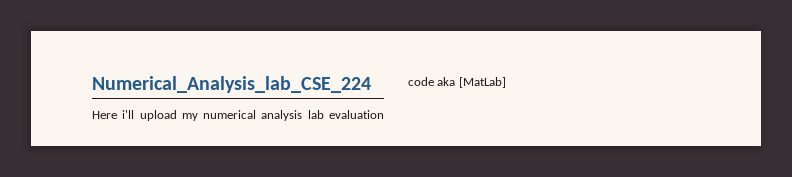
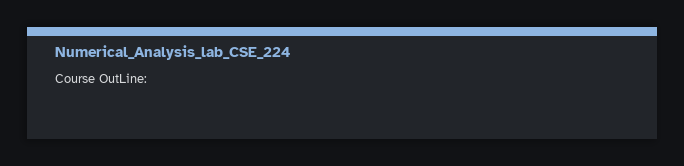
[92,110,384,121] [408,77,506,88] Here i'll upload my numerical analysis lab evaluation code aka [MatLab] -> [55,73,147,83] Course OutLine:

